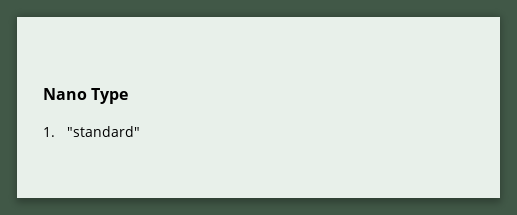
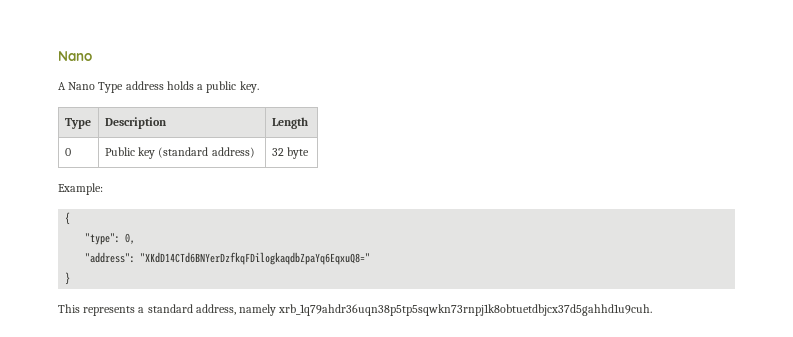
[43,88,129,104] [43,126,141,137] Nano Type // 1. "standard" -> [58,51,92,61] [58,81,259,93] [64,118,91,129] [104,117,167,129] [271,117,308,129] [64,148,71,156] [104,147,255,159] [271,147,310,159] [58,183,103,195] [65,212,71,225] [85,233,136,245] [85,252,371,265] [65,272,71,285] [58,304,653,316] Nano // A Nano Type address holds a public key. // Type | Description | Length // 0 | Public key (standard address) | 32 byte // Example: // { // "type": 0, // "address": "XKdD14CTd6BNYerDzfkqFDilogkaqdbZpaYq6EqxuQ8=" // } // This represents a standard address, namely xrb_1q79ahdr36uqn38p5tp5sqwkn73rnpj1k8obtuetdbjcx37d5gahhd1u9cuh.

